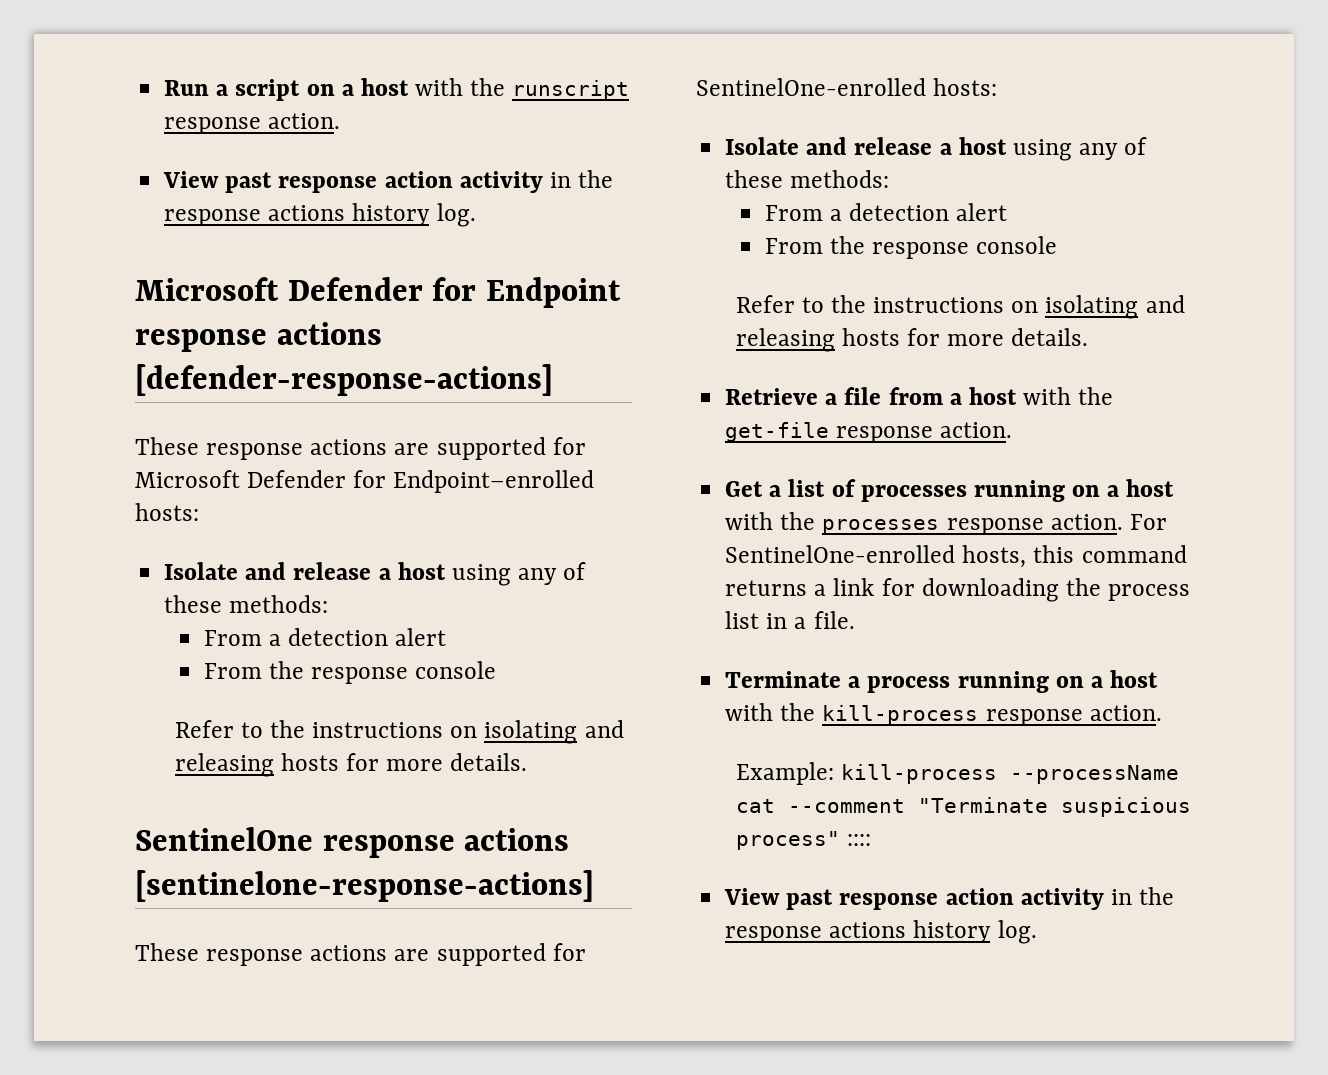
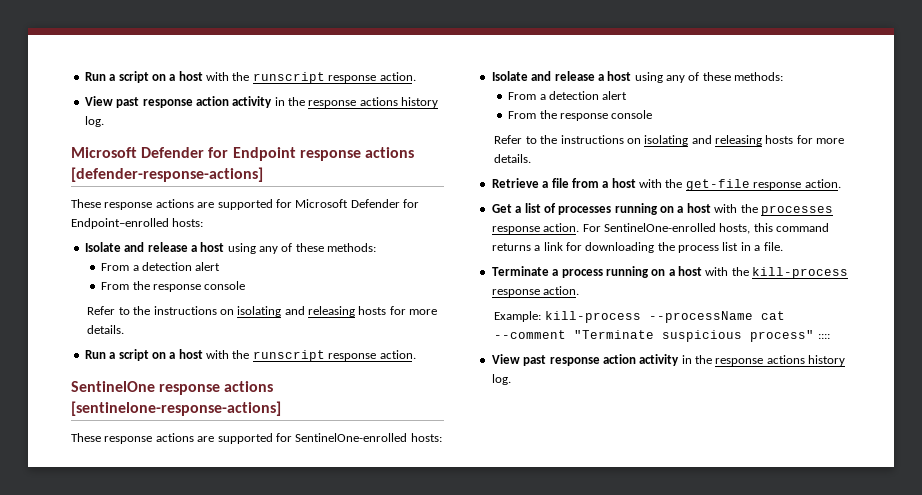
(528, 762) none -> [84,349,416,362] // Run a script on a host with the runscript response action.

